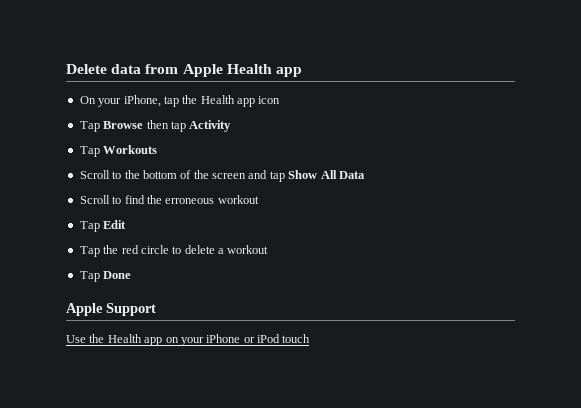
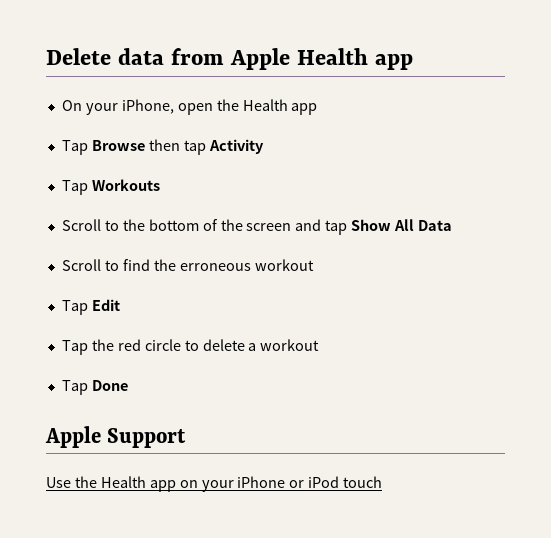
[163,95,281,107] tap the Health app icon -> [177,99,318,115] open the Health app

